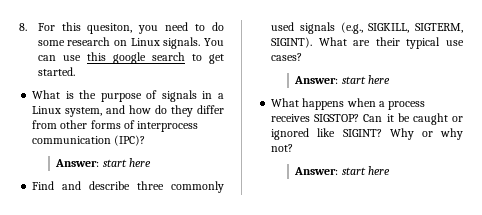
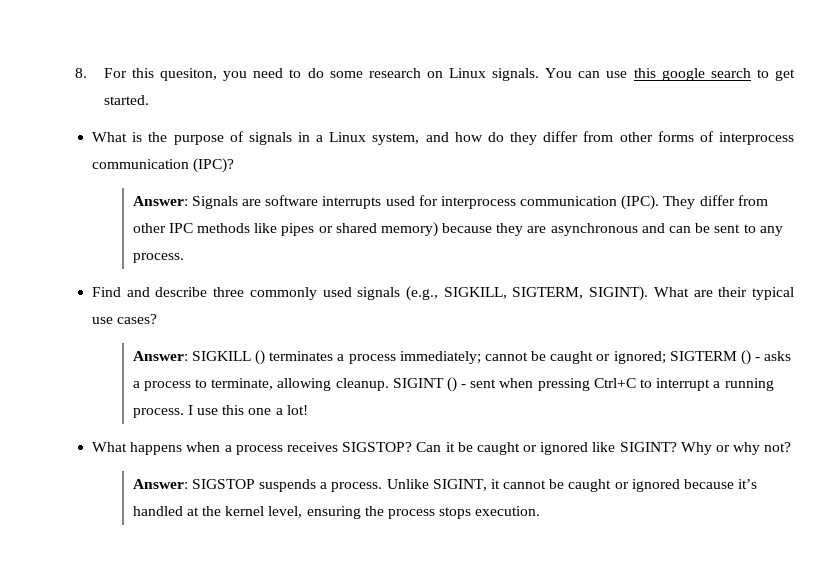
[102,158,151,167] start here -> [191,195,768,210] [132,222,783,237] [132,253,184,263] Signals are software interrupts used for interprocess communication (IPC). They differ from other IPC methods like pipes or shared memory) because they are asynchronous and can be sent to any process.
[341,75,390,84] start here -> [191,350,792,365] [132,377,774,392] [132,405,308,418] SIGKILL () terminates a process immediately; cannot be caught or ignored; SIGTERM () - asks a process to terminate, allowing cleanup. SIGINT () - sent when pressing Ctrl+C to interrupt a running process. I use this one a lot!
[341,166,390,175] start here -> [191,479,758,492] [132,506,541,519] SIGSTOP suspends a process. Unlike SIGINT, it cannot be caught or ignored because it’s handled at the kernel level, ensuring the process stops execution.

